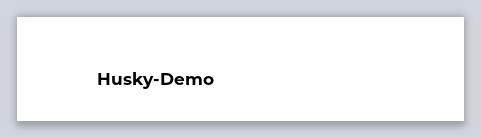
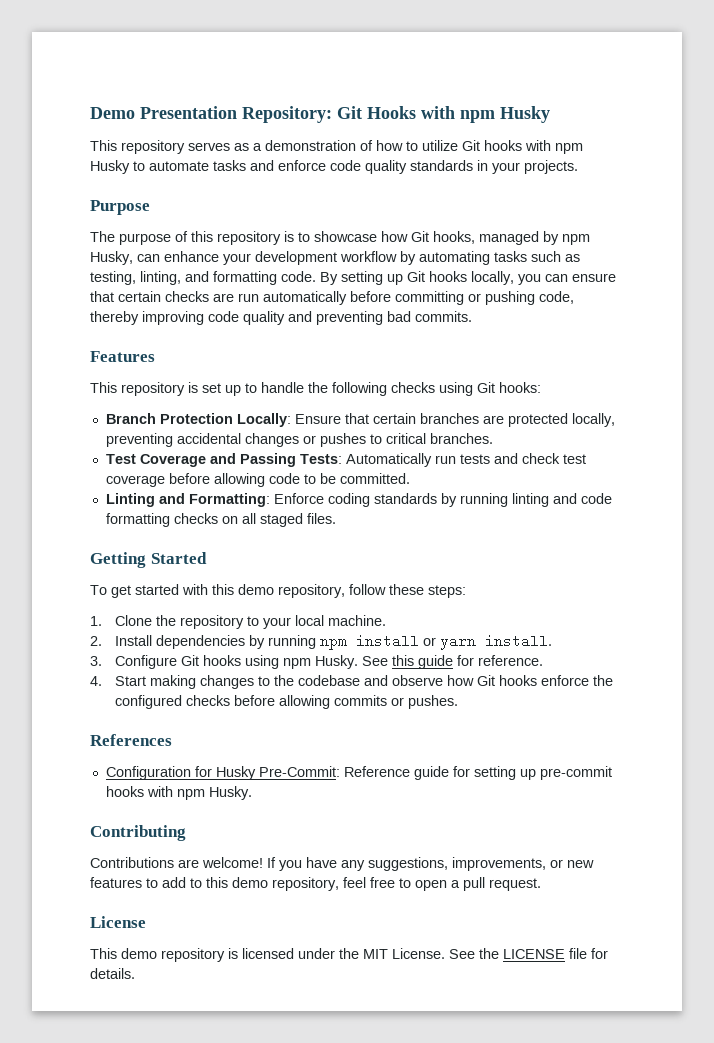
[97,72,214,89] Husky-Demo -> [90,106,550,123] [90,140,583,154] [90,160,578,174] [90,200,150,215] [90,231,590,245] [90,251,580,265] [90,271,616,285] [90,291,574,305] [90,311,472,325] [90,351,155,362] [90,382,541,396] [105,413,615,427] [105,433,493,447] [105,453,586,467] [105,473,410,487] [105,493,612,507] [105,513,336,527] [90,552,207,568] [90,584,466,598] [90,615,386,629] [90,634,552,650] [90,655,543,669] [90,675,613,689] [114,695,458,709] [90,734,172,746] [105,766,612,780] [105,786,252,800] [90,825,186,841] [90,857,594,871] [90,877,541,891] [90,916,146,928] [90,948,608,962] [90,968,135,979] Demo Presentation Repository: Git Hooks with npm Husky // This repository serves as a demonstration of how to utilize Git hooks with npm Husky to automate tasks and enforce code quality standards in your projects. // Purpose // The purpose of this repository is to showcase how Git hooks, managed by npm Husky, can enhance your development workflow by automating tasks such as testing, linting, and formatting code. By setting up Git hooks locally, you can ensure that certain checks are run automatically before committing or pushing code, thereby improving code quality and preventing bad commits. // Features // This repository is set up to handle the following checks using Git hooks: // Branch Protection Locally: Ensure that certain branches are protected locally, preventing accidental changes or pushes to critical branches. // Test Coverage and Passing Tests: Automatically run tests and check test coverage before allowing code to be committed. // Linting and Formatting: Enforce coding standards by running linting and code formatting checks on all staged files. // Getting Started // To get started with this demo repository, follow these steps: // 1. Clone the repository to your local machine. // 2. Install dependencies by running npm install or yarn install. // 3. Configure Git hooks using npm Husky. See this guide for reference. // 4. Start making changes to the codebase and observe how Git hooks enforce the configured checks before allowing commits or pushes. // References // Configuration for Husky Pre-Commit: Reference guide for setting up pre-commit hooks with npm Husky. // Contributing // Contributions are welcome! If you have any suggestions, improvements, or new features to add to this demo repository, feel free to open a pull request. // License // This demo repository is licensed under the MIT License. See the LICENSE file for details.

